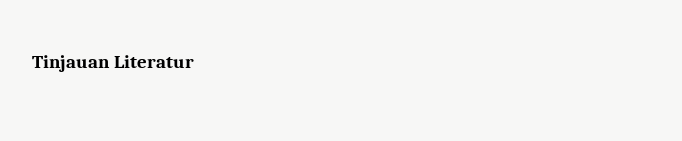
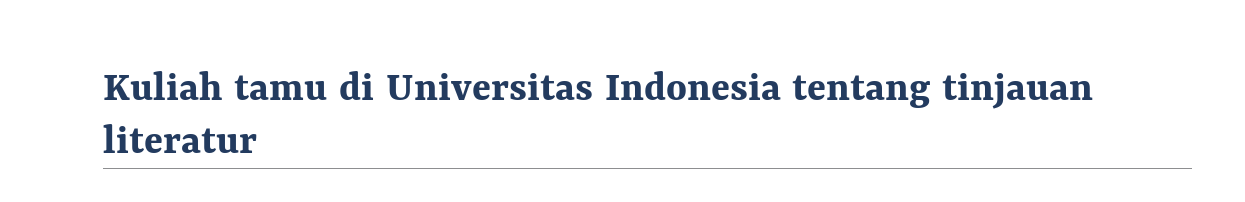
[32,55,195,72] Tinjauan Literatur -> [103,71,1094,109] [103,124,257,153] Kuliah tamu di Universitas Indonesia tentang tinjauan literatur

